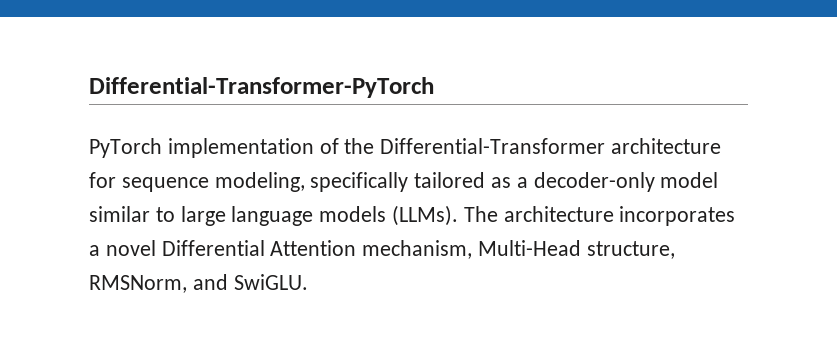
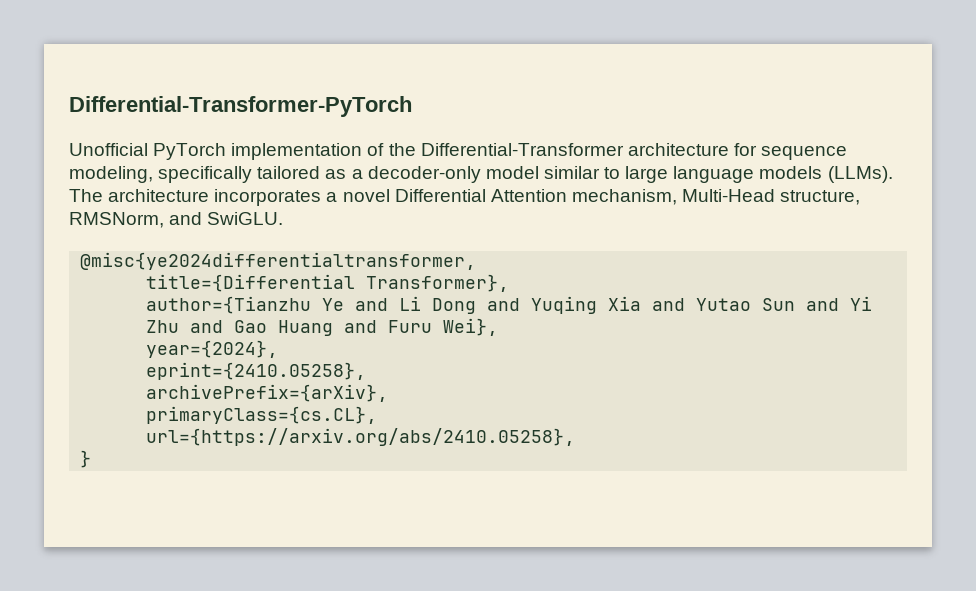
(434, 87) none -> [69,143,148,156] Unofficial
(308, 282) none -> [80,252,477,270] [146,274,510,292] [146,296,873,314] [146,318,499,336] [146,340,279,358] [146,362,367,380] [146,384,389,402] [146,406,378,424] [146,428,576,446] [80,450,92,468] // @misc{ye2024differentialtransformer, // title={Differential Transformer}, // author={Tianzhu Ye and Li Dong and Yuqing Xia and Yutao Sun and Yi Zhu and Gao Huang and Furu Wei}, // year={2024}, // eprint={2410.05258}, // archivePrefix={arXiv}, // primaryClass={cs.CL}, // url={https://arxiv.org/abs/2410.05258}, // }

